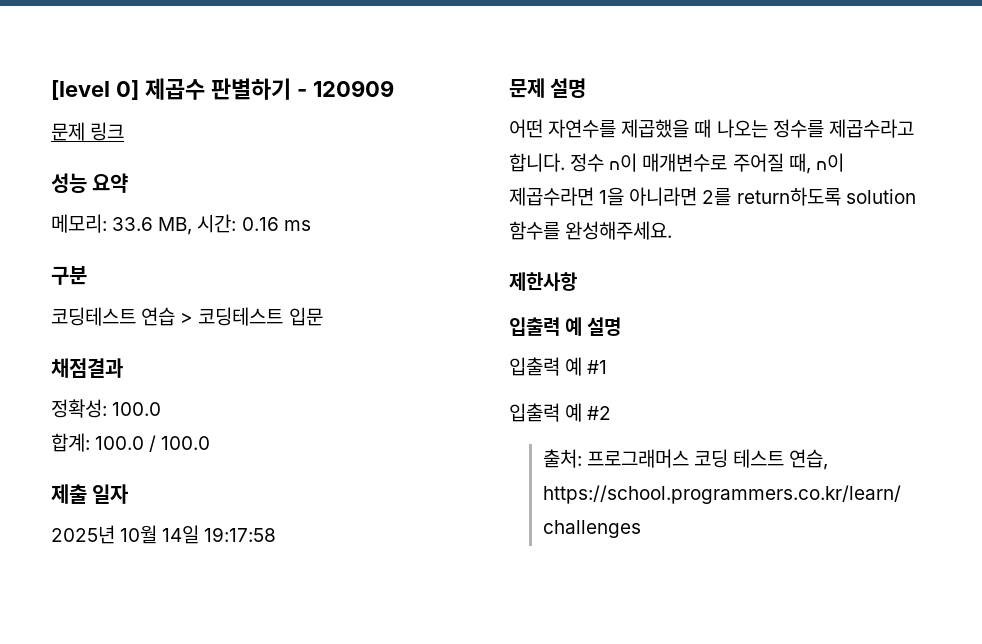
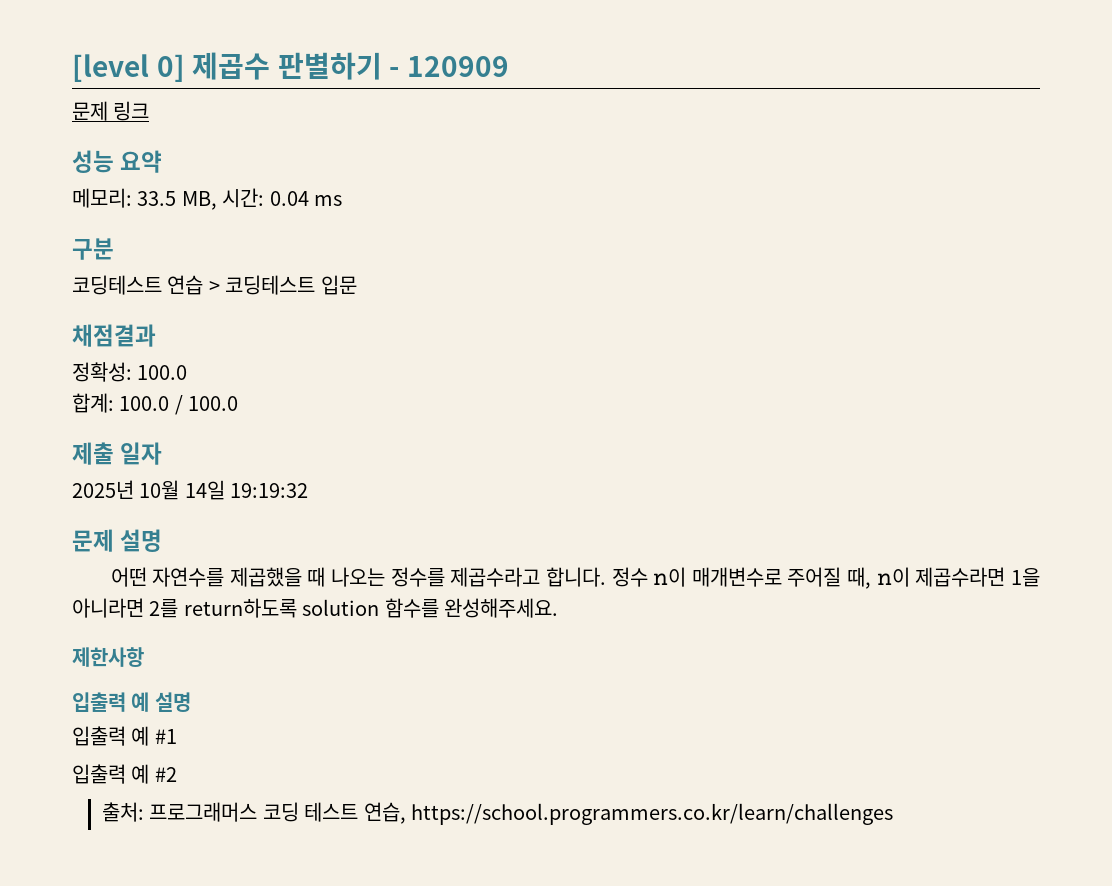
[112,217,154,231] 33.6 -> [137,191,177,206] 33.5
[241,217,279,231] 0.16 -> [269,191,309,206] 0.04
[204,527,277,542] 19:17:58 -> [230,483,309,498] 19:19:32

